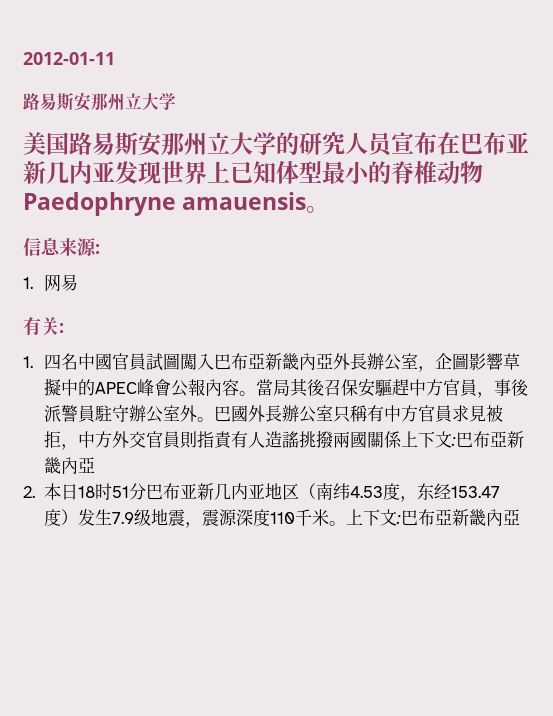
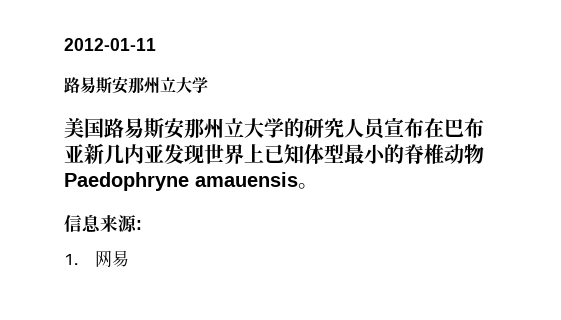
[23,317,64,336] [23,353,521,372] [44,378,530,398] [44,405,504,423] [44,430,525,450] [44,457,96,474] [23,483,501,502] [44,509,521,528] // 有关: // 1.四名中國官員試圖闖入巴布亞新畿內亞外長辦公室，企圖影響草擬中的APEC峰會公報內容。當局其後召保安驅趕中方官員，事後派警員駐守辦公室外。巴國外長辦公室只稱有中方官員求見被拒，中方外交官員則指責有人造謠挑撥兩國關係上下文:巴布亞新畿內亞 // 2.本日18时51分巴布亚新几内亚地区（南纬4.53度，东经153.47度）发生7.9级地震，震源深度110千米。上下文:巴布亞新畿內亞 -> (129, 258) none

